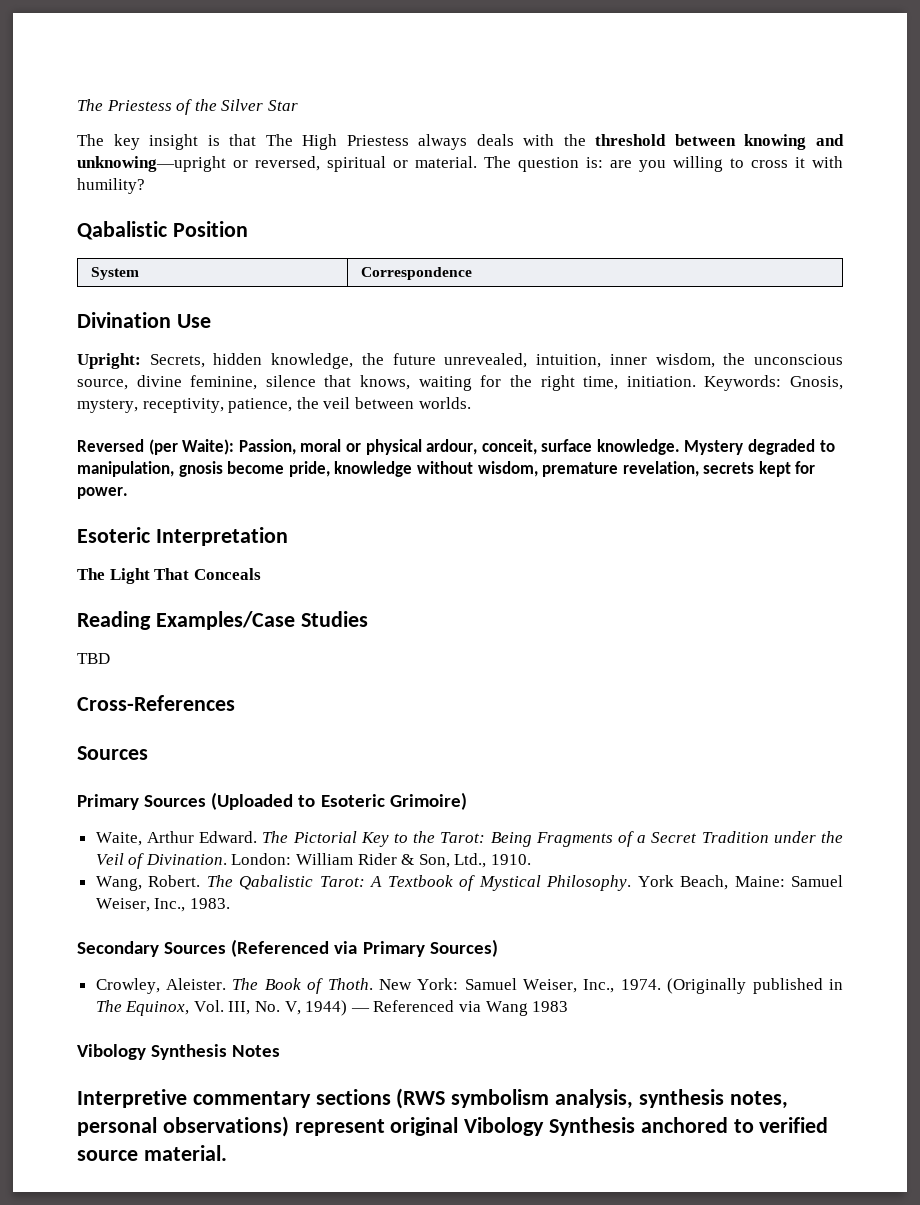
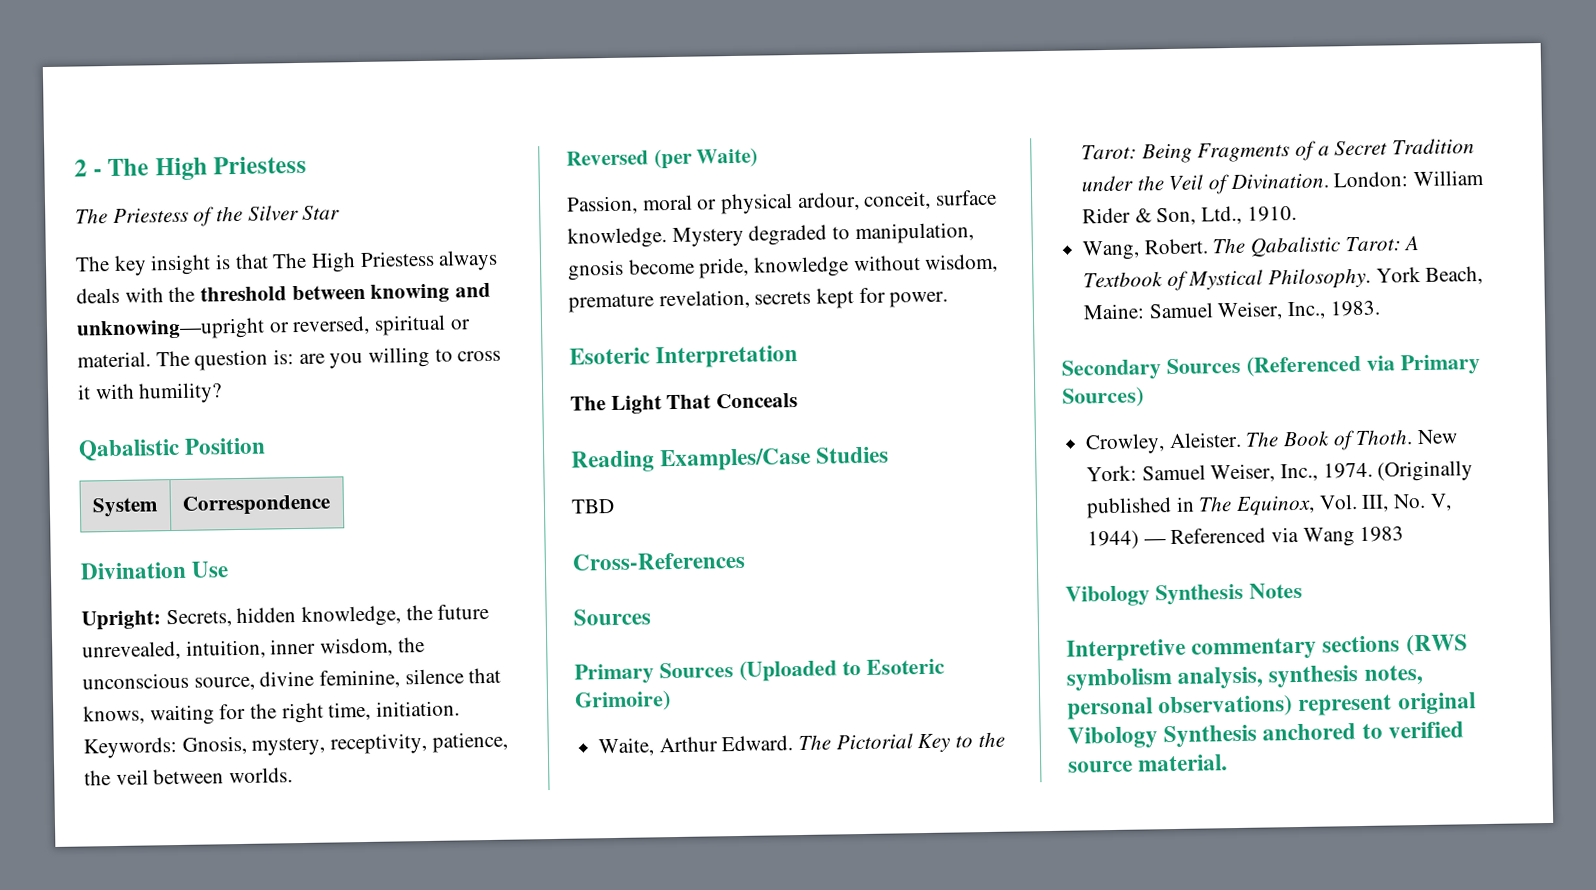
(77, 105) none -> [74,155,308,181] 2 - The High Priestess //
[182,439,235,455] Waite): -> [696,147,759,168] Waite) //

